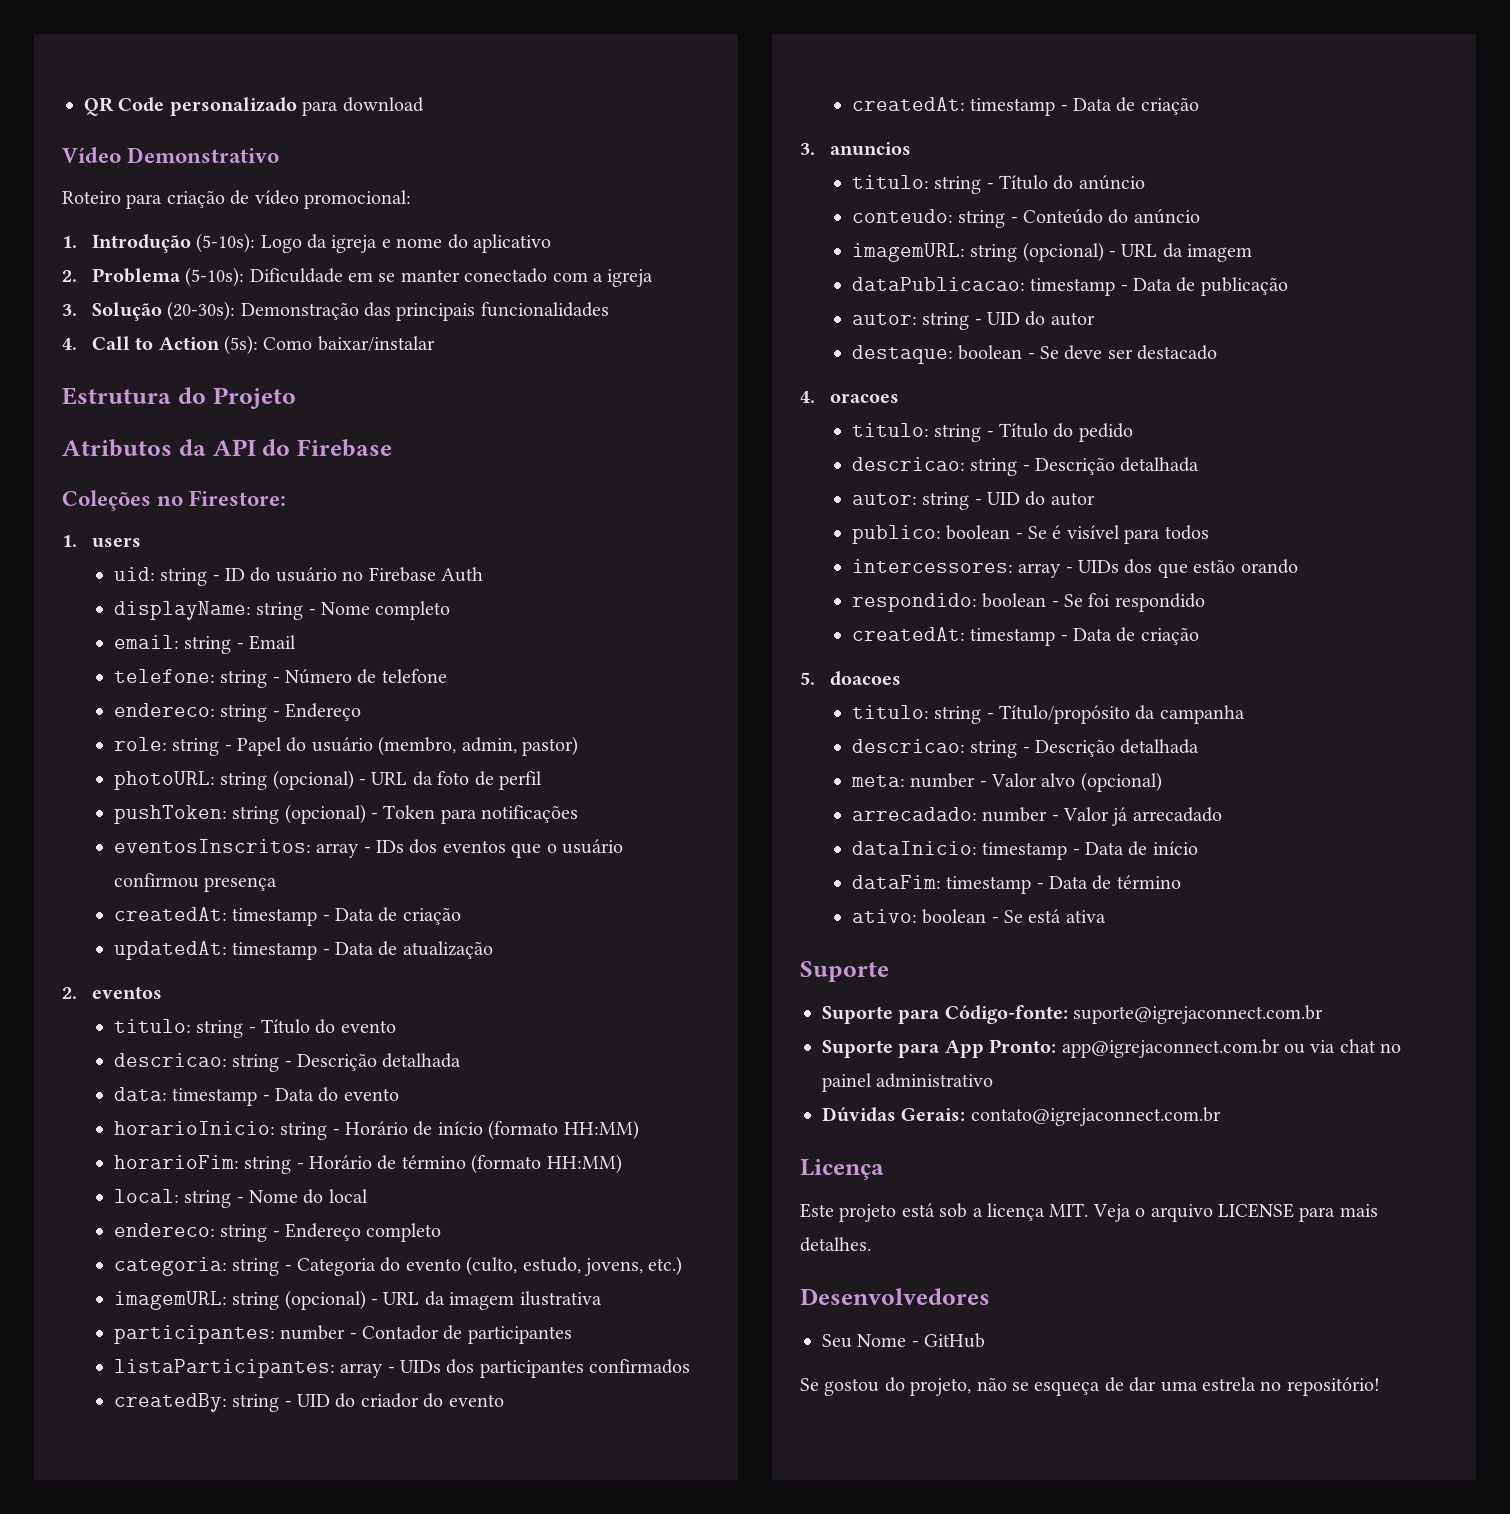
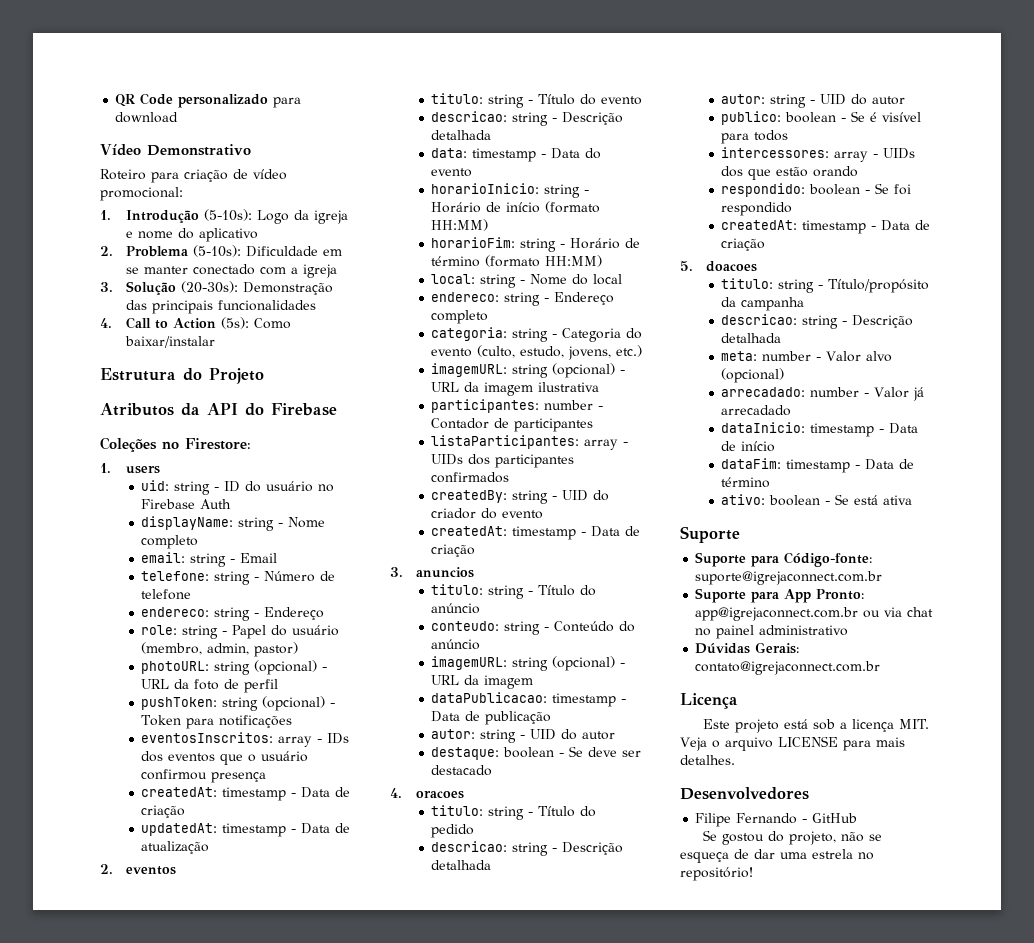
[822,1334,907,1348] Seu Nome -> [695,813,798,827] Filipe Fernando

